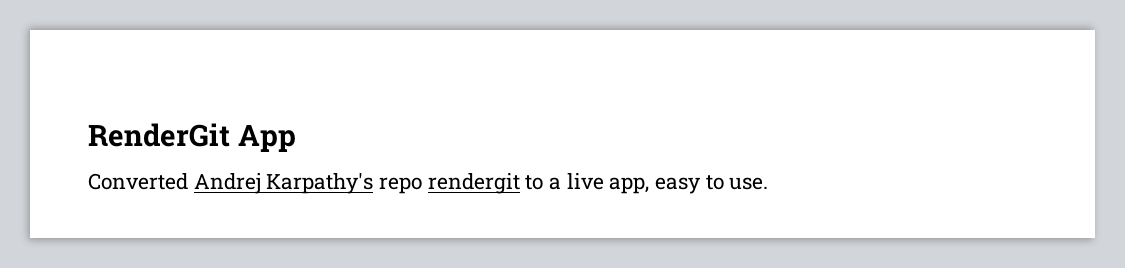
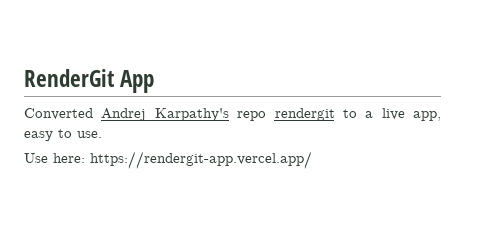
(769, 183) none -> [24,151,312,169] // Use here: https://rendergit-app.vercel.app/

